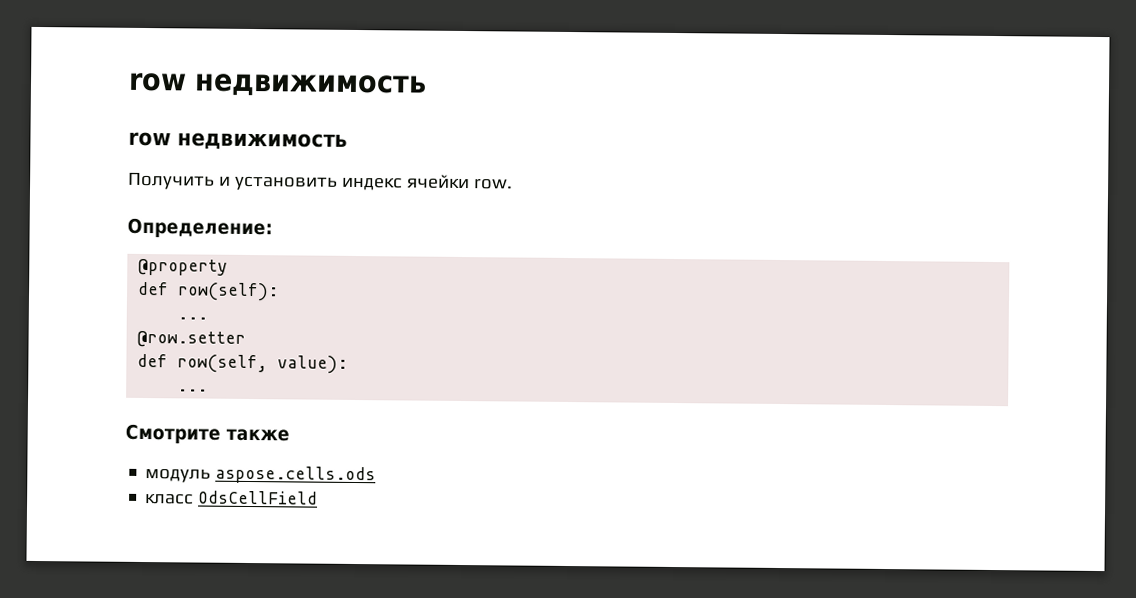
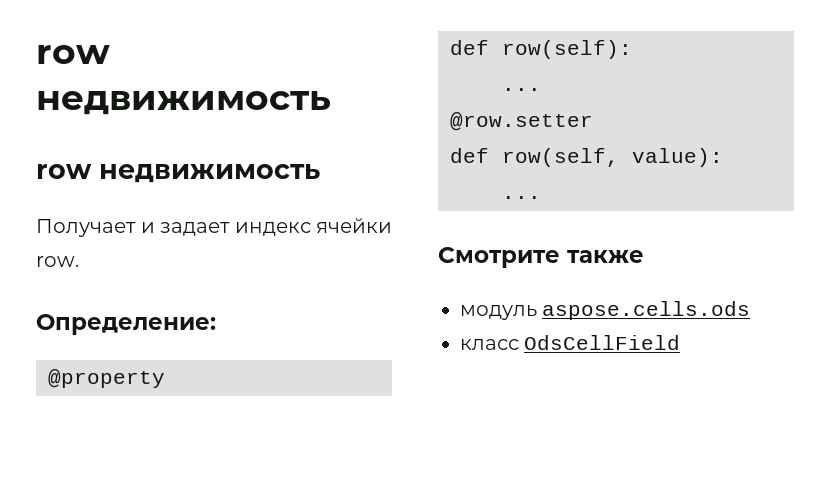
[128,172,338,191] Получить и установить -> [36,219,230,237] Получает и задает

